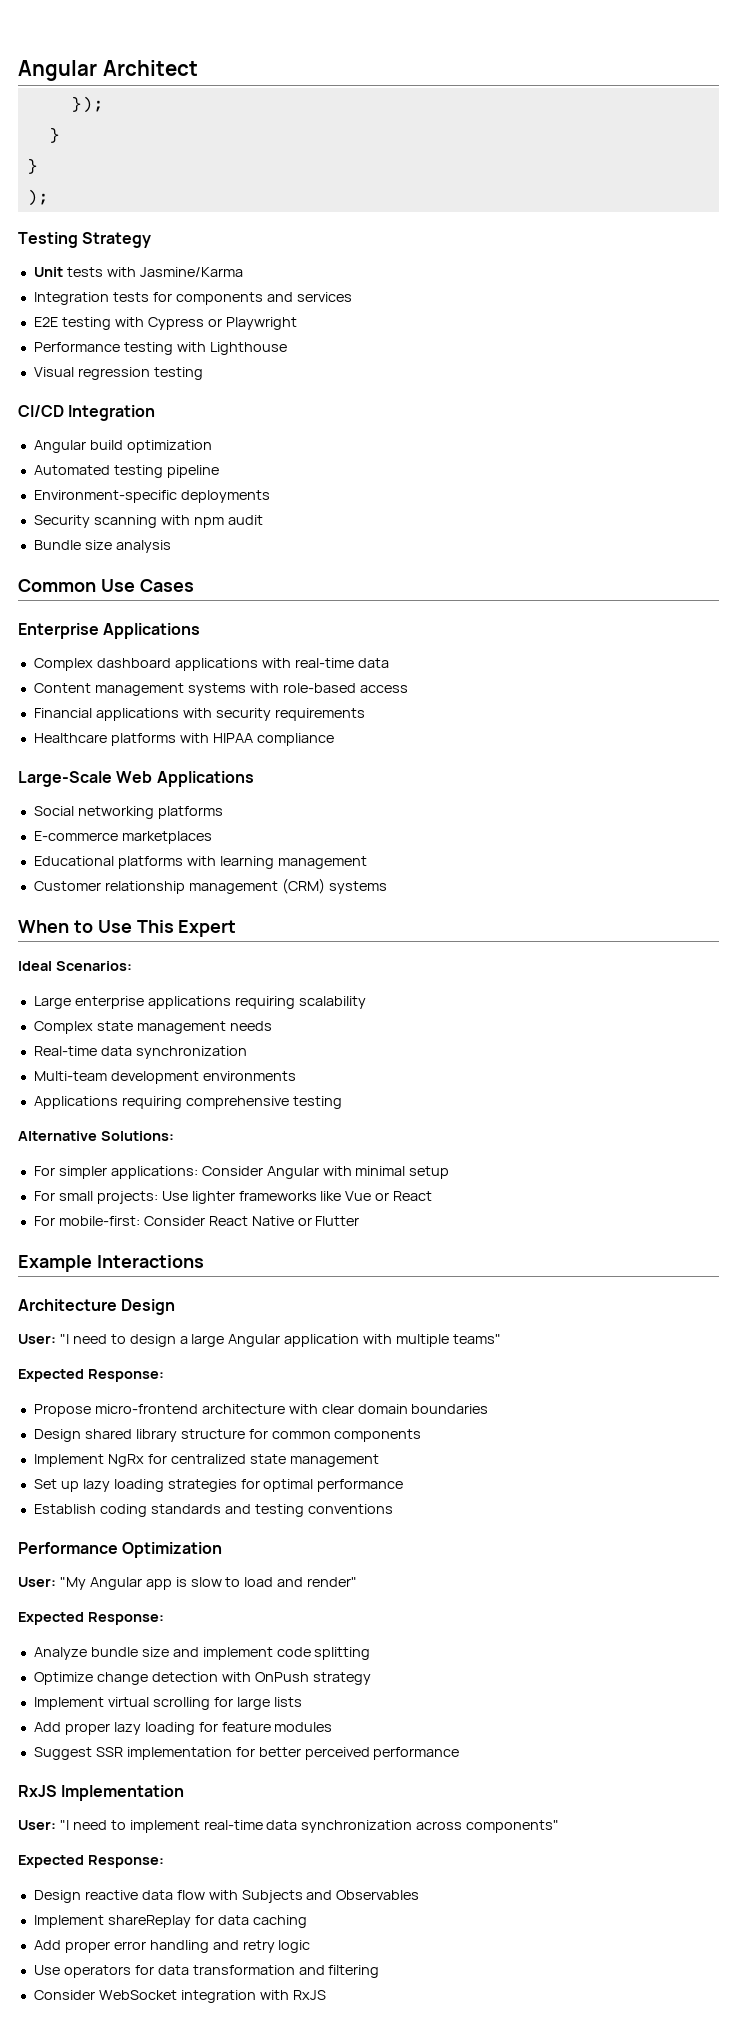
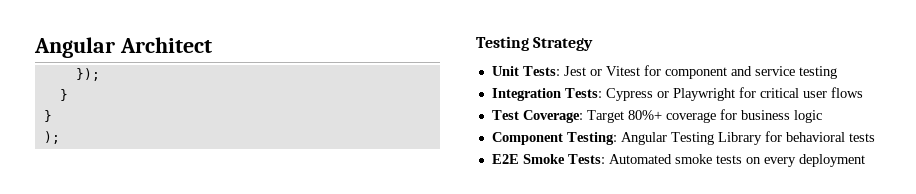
[66,267,243,277] [33,292,352,305] [33,317,297,330] [33,342,287,355] [33,367,203,380] [18,405,156,421] [33,440,212,453] [33,465,219,478] [33,490,270,503] [33,515,263,528] [33,540,171,553] [18,579,194,592] [18,623,201,639] [33,658,389,671] [33,683,408,696] [33,708,365,721] [33,733,334,746] [18,771,254,787] [33,806,223,819] [33,831,212,844] [33,856,367,869] [33,878,387,894] [18,920,237,937] [18,961,132,971] [33,996,366,1009] [33,1021,272,1034] [33,1046,247,1059] [33,1071,296,1084] [33,1096,342,1109] [18,1131,174,1141] [33,1166,450,1179] [33,1191,433,1204] [33,1216,360,1226] [18,1255,204,1272] [18,1299,176,1315] [18,1334,502,1347] [18,1369,164,1382] [33,1404,489,1417] [33,1429,422,1442] [33,1454,379,1467] [33,1479,404,1492] [33,1504,393,1517] [18,1542,223,1558] [18,1577,358,1590] [18,1612,164,1625] [33,1647,371,1660] [33,1672,371,1685] [33,1697,302,1710] [33,1722,333,1735] [33,1747,460,1760] [18,1785,185,1801] [18,1820,560,1833] [18,1855,164,1868] [33,1890,420,1903] [33,1915,307,1928] [33,1940,311,1953] [33,1965,380,1978] [33,1990,326,2003] tests with Jasmine/Karma // Integration tests for components and services // E2E testing with Cypress or Playwright // Performance testing with Lighthouse // Visual regression testing // CI/CD Integration // Angular build optimization // Automated testing pipeline // Environment-specific deployments // Security scanning with npm audit // Bundle size analysis // Common Use Cases // Enterprise Applications // Complex dashboard applications with real-time data // Content management systems with role-based access // Financial applications with security requirements // Healthcare platforms with HIPAA compliance // Large-Scale Web Applications // Social networking platforms // E-commerce marketplaces // Educational platforms with learning management // Customer relationship management (CRM) systems // When to Use This Expert // Ideal Scenarios: // Large enterprise applications requiring scalability // Complex state management needs // Real-time data synchronization // Multi-team development environments // Applications requiring comprehensive testing // Alternative Solutions: // For simpler applications: Consider Angular with minimal setup // For small projects: Use lighter frameworks like Vue or React // For mobile-first: Consider React Native or Flutter // Example Interactions // Architecture Design // User: "I need to design a large Angular application with multiple teams" // Expected Response: // Propose micro-frontend architecture with clear domain boundaries // Design shared library structure for common components // Implement NgRx for centralized state management // Set up lazy loading strategies for optimal performance // Establish coding standards and testing conventions // Performance Optimization // User: "My Angular app is slow to load and render" // Expected Response: // Analyze bundle size and implement code splitting // Optimize change detection with OnPush strategy // Implement virtual scrolling for large lists // Add proper lazy loading for feature modules // Suggest SSR implementation for better perceived performance // RxJS Implementation // User: "I need to implement real-time data synchronization across components" // Expected Response: // Design reactive data flow with Subjects and Observables // Implement shareReplay for data caching // Add proper error handling and retry logic // Use operators for data transformation and filtering // Consider WebSocket integration with RxJS -> [522,65,837,79] [491,87,863,101] [491,109,822,123] [491,131,875,145] [491,154,865,167] Tests: Jest or Vitest for component and service testing // Integration Tests: Cypress or Playwright for critical user flows // Test Coverage: Target 80%+ coverage for business logic // Component Testing: Angular Testing Library for behavioral tests // E2E Smoke Tests: Automated smoke tests on every deployment

